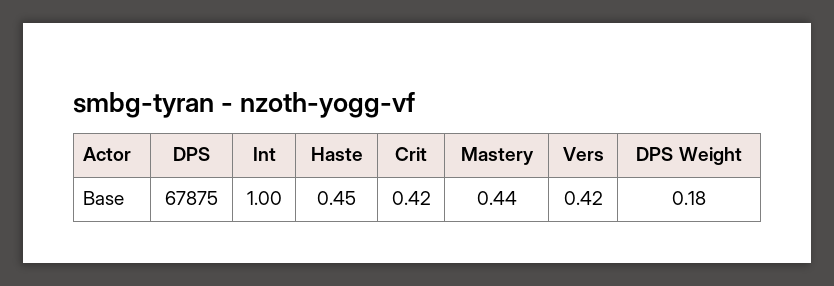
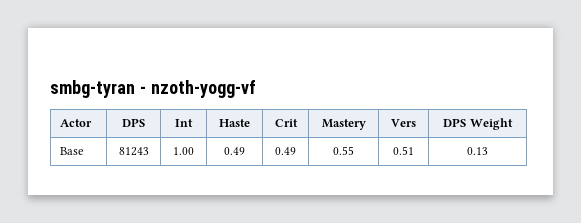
[165,191,218,205] 67875 -> [118,147,149,156] 81243
[317,191,356,205] [391,191,431,205] [476,191,517,205] [563,191,603,205] [672,191,706,205] 0.45 | 0.42 | 0.44 | 0.42 | 0.18 -> [224,147,245,155] [275,147,296,155] [333,146,354,155] [393,146,414,155] [467,147,488,155] 0.49 | 0.49 | 0.55 | 0.51 | 0.13

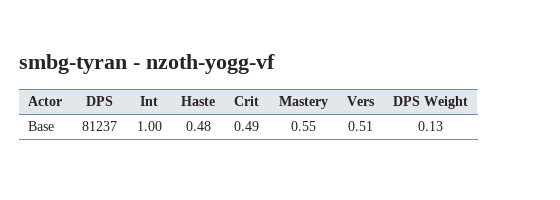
[118,147,149,156] 81243 -> [82,121,117,131] 81237
[224,147,245,155] 0.49 -> [185,121,211,131] 0.48

